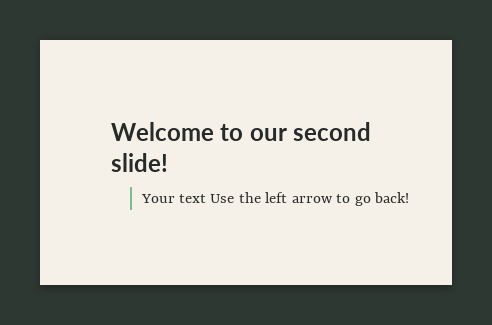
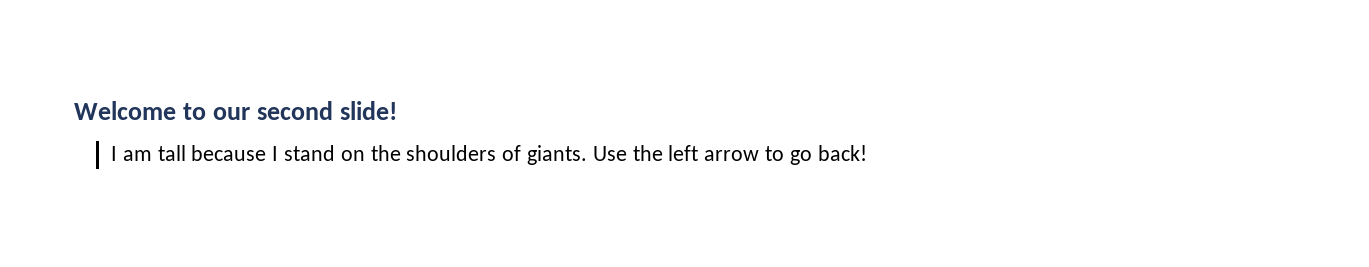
[140,194,207,203] Your text -> [110,145,587,165] I am tall because I stand on the shoulders of giants.

